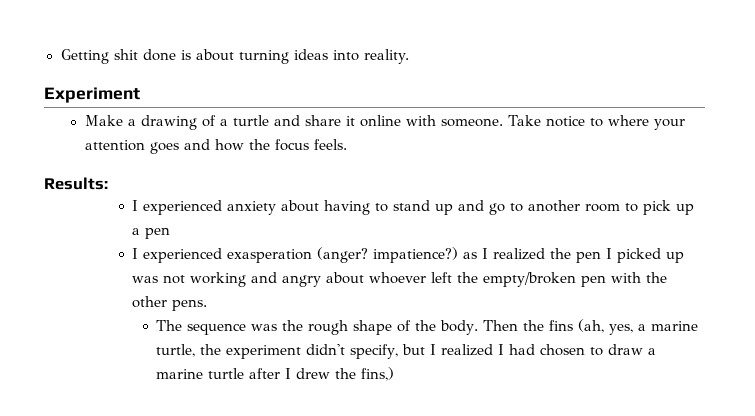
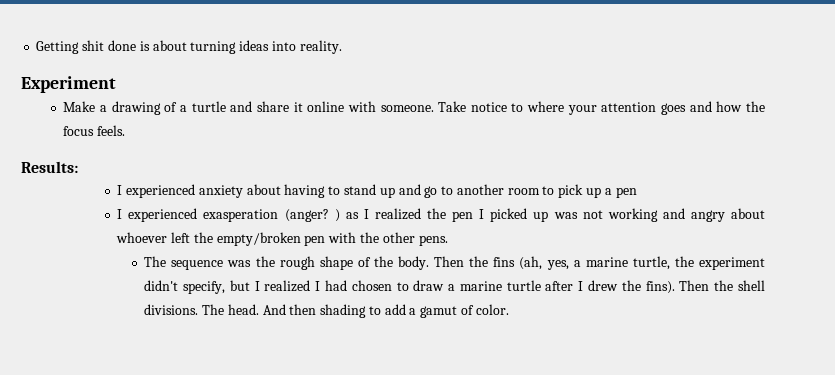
[373,247,459,263] impatience?) -> [334,209,340,222] )
[361,367,395,381] fins,) -> [645,280,765,294] [144,304,509,318] fins). Then the shell divisions. The head. And then shading to add a gamut of color.

